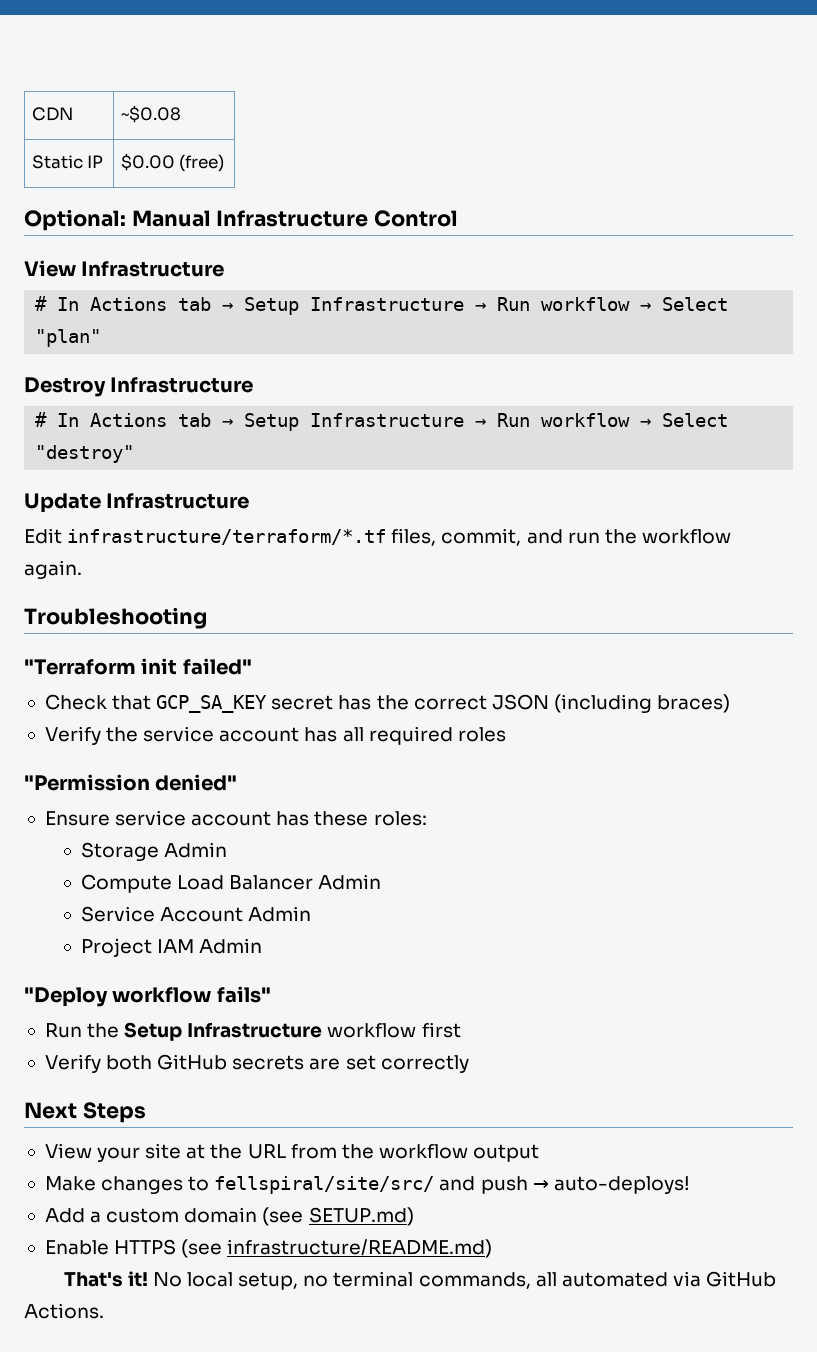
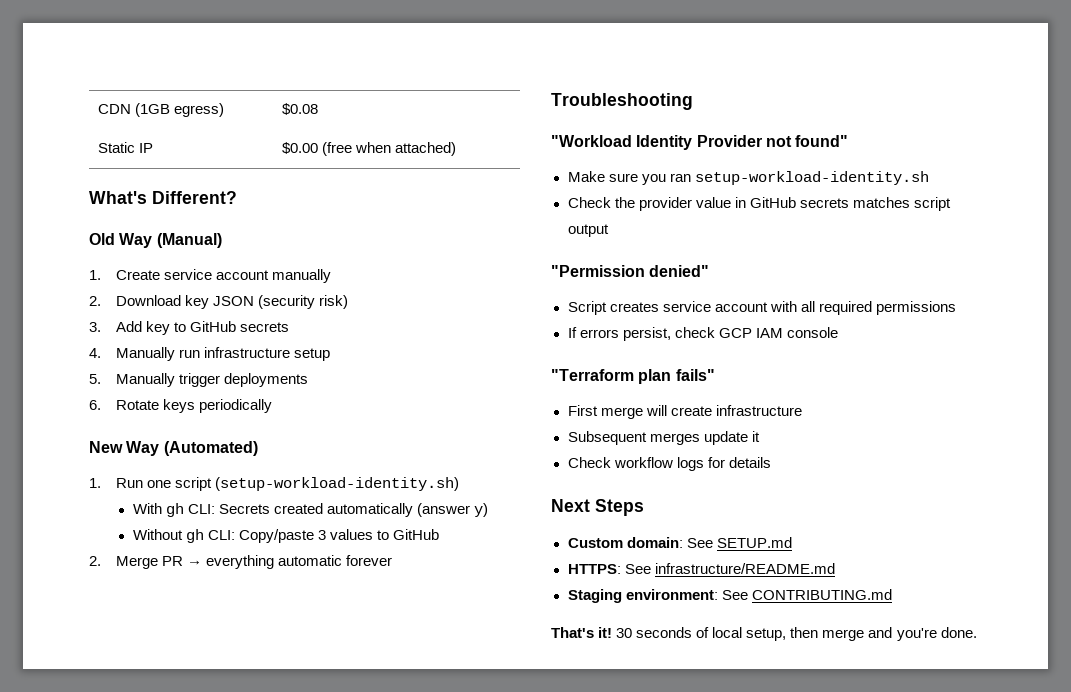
[120,105,181,123] | ~$0.08 -> [135,103,225,117] [281,103,318,115] (1GB egress) | $0.08
[179,154,225,172] [24,209,459,231] [24,260,225,277] [35,296,729,315] [35,329,102,347] [24,377,254,397] [35,412,729,431] [35,445,135,463] [24,493,250,513] [24,528,731,546] [24,560,82,579] [24,607,207,629] [24,658,252,675] [44,694,731,713] [44,726,506,745] [24,774,238,791] [44,810,427,826] [80,842,227,861] [80,874,382,893] [80,906,311,922] [80,938,262,957] [24,986,271,1007] [44,1022,461,1041] [44,1054,469,1073] [24,1102,146,1123] [44,1143,540,1162] [44,1176,690,1194] [44,1207,414,1226] [44,1239,493,1258] [63,1271,777,1290] [24,1303,104,1319] (free) // Optional: Manual Infrastructure Control // View Infrastructure // # In Actions tab → Setup Infrastructure → Run workflow → Select "plan" // Destroy Infrastructure // # In Actions tab → Setup Infrastructure → Run workflow → Select "destroy" // Update Infrastructure // Edit infrastructure/terraform/*.tf files, commit, and run the workflow again. // Troubleshooting // "Terraform init failed" // Check that GCP_SA_KEY secret has the correct JSON (including braces) // Verify the service account has all required roles // "Permission denied" // Ensure service account has these roles: // Storage Admin // Compute Load Balancer Admin // Service Account Admin // Project IAM Admin // "Deploy workflow fails" // Run the Setup Infrastructure workflow first // Verify both GitHub secrets are set correctly // Next Steps // View your site at the URL from the workflow output // Make changes to fellspiral/site/src/ and push → auto-deploys! // Add a custom domain (see SETUP.md) // Enable HTTPS (see infrastructure/README.md) // That's it! No local setup, no terminal commands, all automated via GitHub Actions. -> [322,142,457,156] [89,191,237,204] [89,233,222,248] [89,269,332,283] [89,295,349,309] [89,321,290,335] [89,347,331,361] [89,373,309,387] [89,399,273,413] [89,441,258,456] [89,477,460,491] [132,503,488,517] [132,529,439,543] [89,555,393,569] [551,93,693,110] [551,135,849,150] [567,171,929,185] [567,197,951,211] [567,224,609,237] [551,265,710,277] [567,301,956,315] [567,327,838,341] [551,369,715,384] [567,405,802,419] [567,431,760,445] [567,457,771,471] [551,499,644,516] [567,537,792,548] [567,563,835,574] [567,589,892,603] [551,627,977,641] (free when attached) // What's Different? // Old Way (Manual) // 1. Create service account manually // 2. Download key JSON (security risk) // 3. Add key to GitHub secrets // 4. Manually run infrastructure setup // 5. Manually trigger deployments // 6. Rotate keys periodically // New Way (Automated) // 1. Run one script (setup-workload-identity.sh) // With gh CLI: Secrets created automatically (answer y) // Without gh CLI: Copy/paste 3 values to GitHub // 2. Merge PR → everything automatic forever // Troubleshooting // "Workload Identity Provider not found" // Make sure you ran setup-workload-identity.sh // Check the provider value in GitHub secrets matches script output // "Permission denied" // Script creates service account with all required permissions // If errors persist, check GCP IAM console // "Terraform plan fails" // First merge will create infrastructure // Subsequent merges update it // Check workflow logs for details // Next Steps // Custom domain: See SETUP.md // HTTPS: See infrastructure/README.md // Staging environment: See CONTRIBUTING.md // That's it! 30 seconds of local setup, then merge and you're done.

